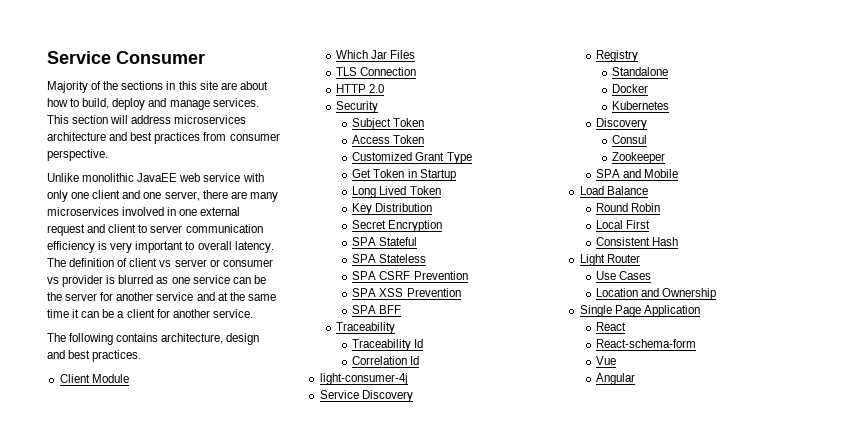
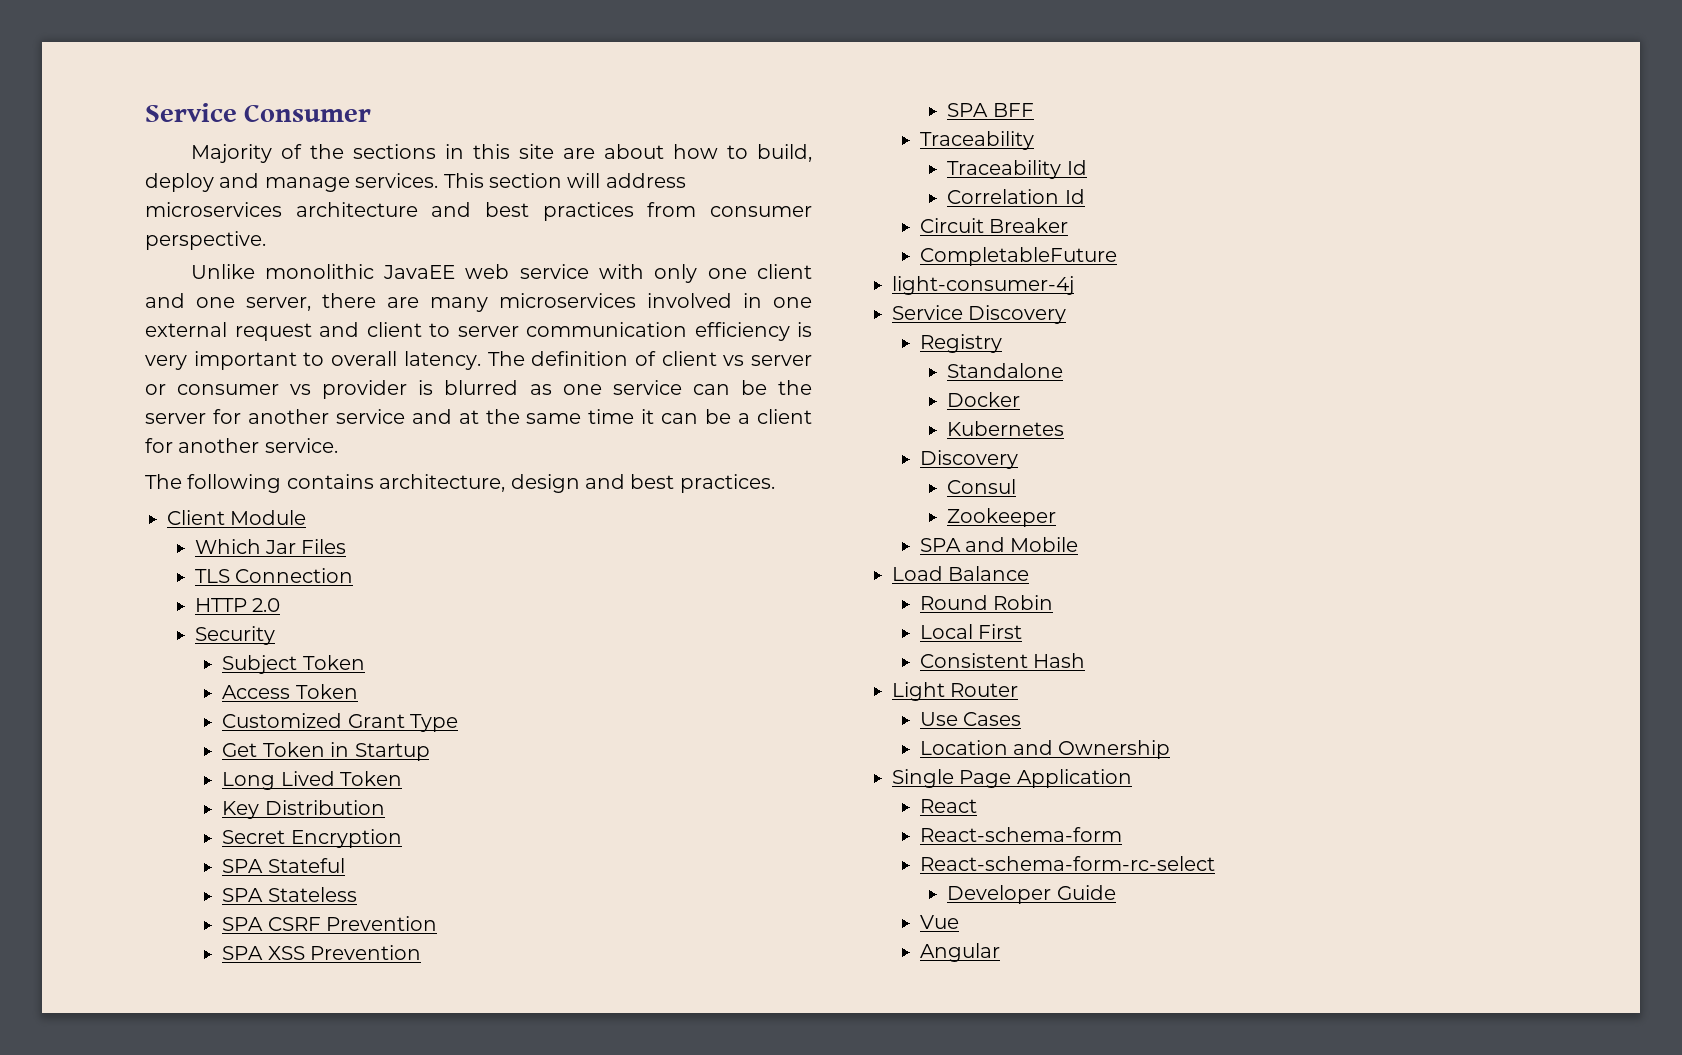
(420, 360) none -> [919,218,1069,233] [919,247,1117,266] // Circuit Breaker // CompletableFuture
(697, 343) none -> [919,856,1215,871] [947,885,1116,904] // React-schema-form-rc-select // Developer Guide

